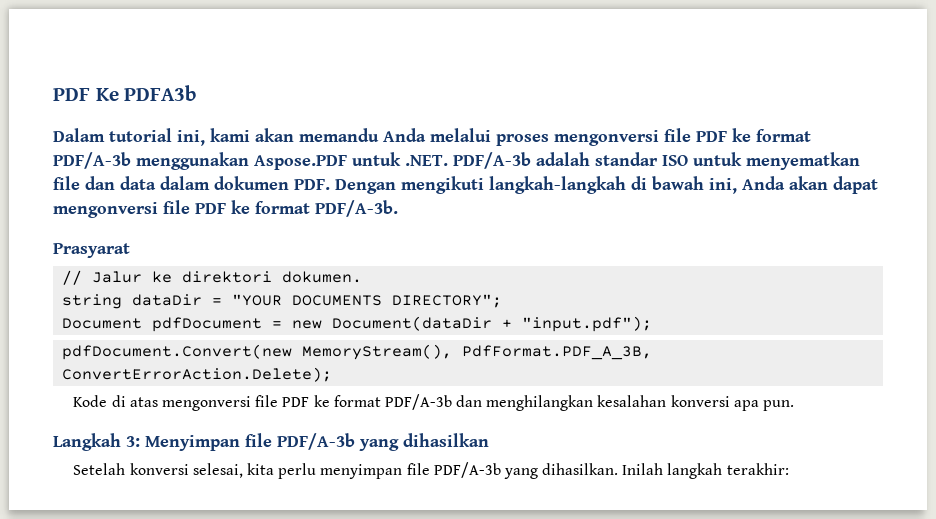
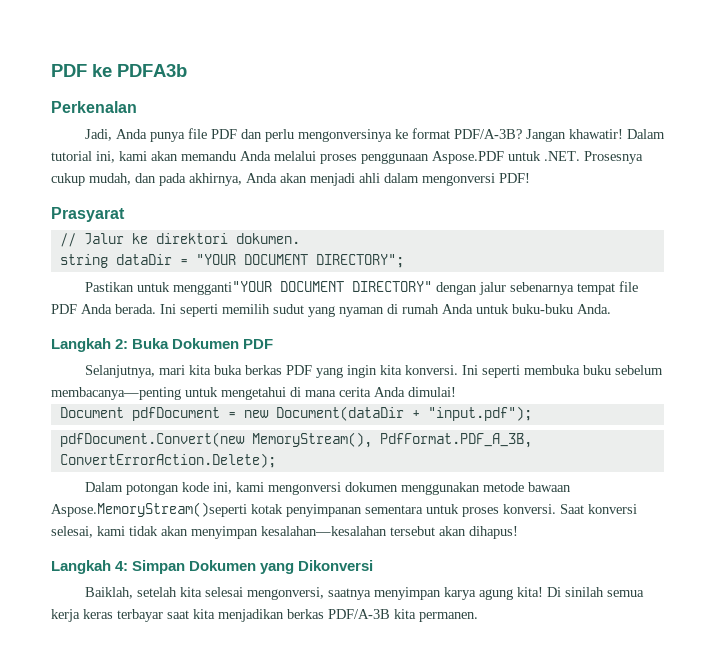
[53,88,119,101] PDF Ke -> [51,64,112,77] PDF ke
(197, 93) none -> [51,101,137,113] [84,128,623,142] Perkenalan // Jadi, Anda punya file PDF dan perlu mengonversinya ke format PDF/A-3B? Jangan khawatir!
[554,128,811,146] [53,152,860,170] [53,176,878,194] [53,200,398,218] mengonversi file PDF ke format PDF/A-3b menggunakan Aspose.PDF untuk .NET. PDF/A-3b adalah standar ISO untuk menyematkan file dan data dalam dokumen PDF. Dengan mengikuti langkah-langkah di bawah ini, Anda akan dapat mengonversi file PDF ke format PDF/A-3b. -> [361,151,643,164] [51,173,530,186] penggunaan Aspose.PDF untuk .NET. Prosesnya cukup mudah, dan pada akhirnya, Anda akan menjadi ahli dalam mengonversi PDF!
[292,295,383,306] DOCUMENTS -> [243,254,308,265] DOCUMENT
(503, 301) none -> [84,281,638,295] [51,304,611,317] [51,338,274,352] [84,365,663,378] [51,387,456,400] // Pastikan untuk mengganti"YOUR DOCUMENT DIRECTORY" dengan jalur sebenarnya tempat file PDF Anda berada. Ini seperti memilih sudut yang nyaman di rumah Anda untuk buku-buku Anda. // Langkah 2: Buka Dokumen PDF // Selanjutnya, mari kita buka berkas PDF yang ingin kita konversi. Ini seperti membuka buku sebelum membacanya—penting untuk mengetahui di mana cerita Anda dimulai!
[73,394,794,411] [53,433,489,451] [73,462,789,479] Kode di atas mengonversi file PDF ke format PDF/A-3b dan menghilangkan kesalahan konversi apa pun. // Langkah 3: Menyimpan file PDF/A-3b yang dihasilkan // Setelah konversi selesai, kita perlu menyimpan file PDF/A-3b yang dihasilkan. Inilah langkah terakhir: -> [84,482,571,495] [51,502,637,517] [51,526,518,539] [51,560,374,574] [84,587,644,600] [51,609,478,622] Dalam potongan kode ini, kami mengonversi dokumen menggunakan metode bawaan Aspose.MemoryStream()seperti kotak penyimpanan sementara untuk proses konversi. Saat konversi selesai, kami tidak akan menyimpan kesalahan—kesalahan tersebut akan dihapus! // Langkah 4: Simpan Dokumen yang Dikonversi // Baiklah, setelah kita selesai mengonversi, saatnya menyimpan karya agung kita! Di sinilah semua kerja keras terbayar saat kita menjadikan berkas PDF/A-3B kita permanen.

